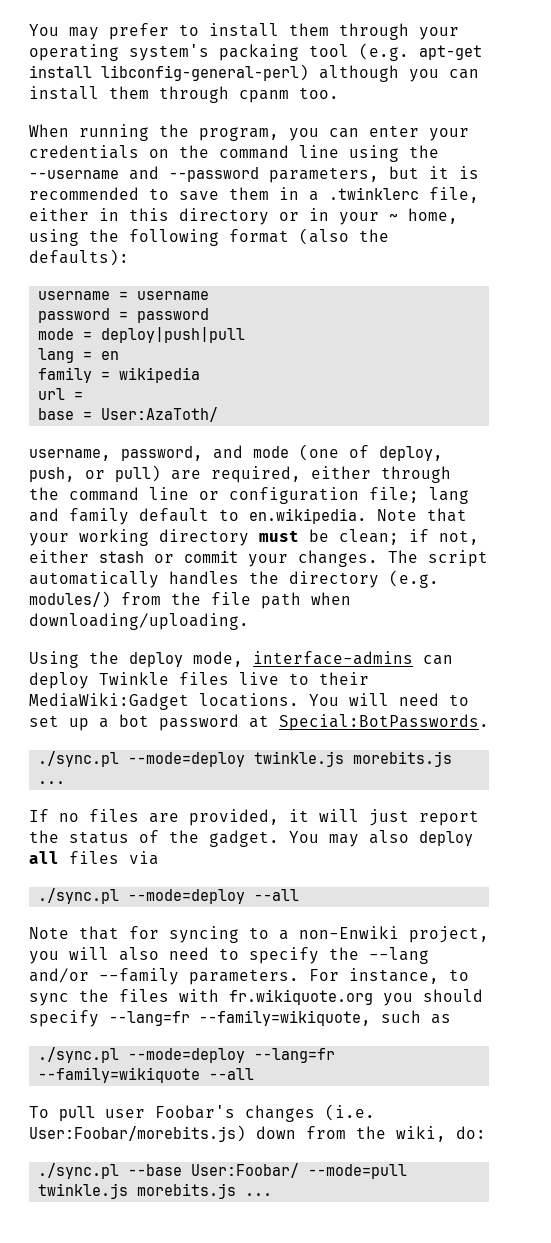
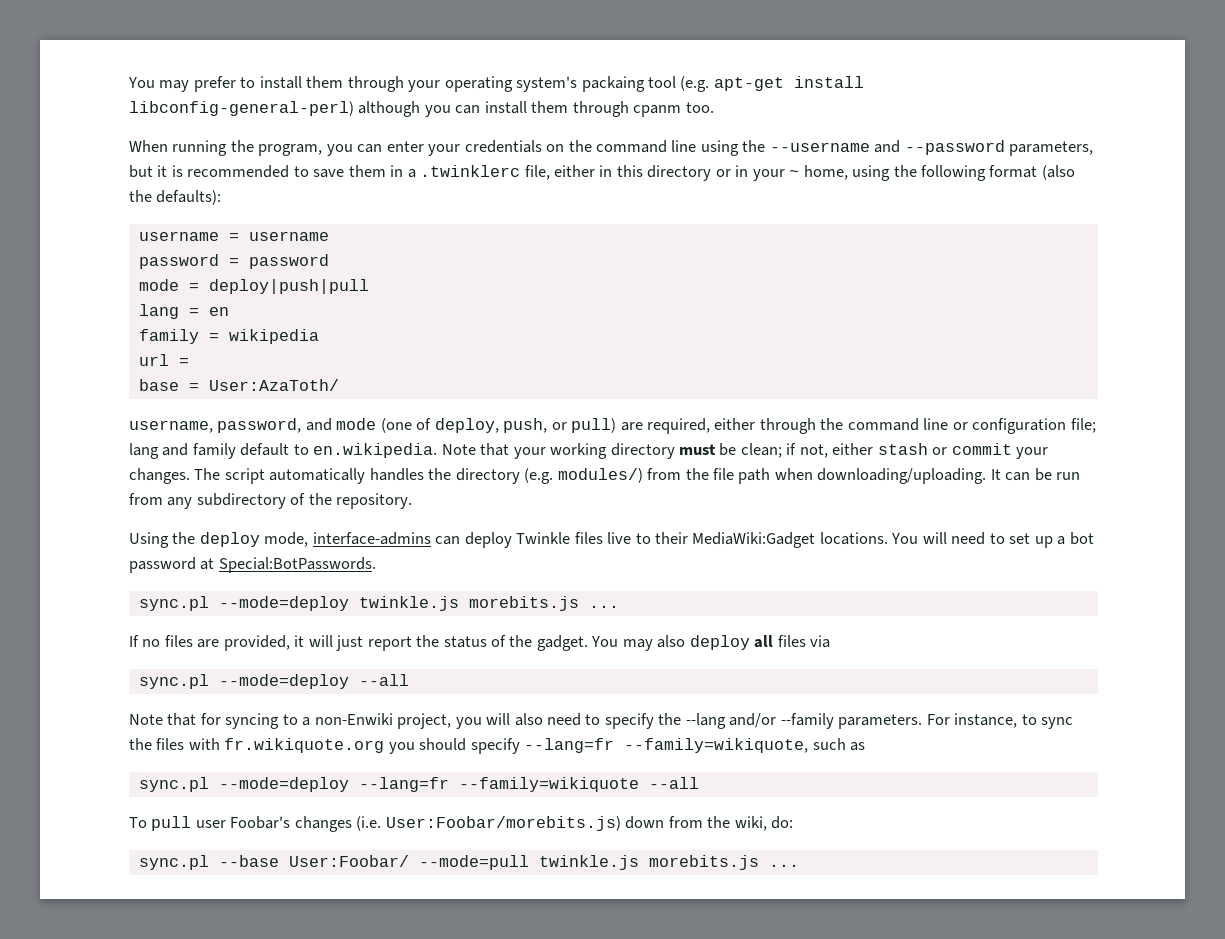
(249, 621) none -> [990,468,1081,481] [129,493,413,509] It can be run from any subdirectory of the repository.
[38,751,120,767] ./sync.pl -> [138,596,209,611] sync.pl
[38,888,120,904] ./sync.pl -> [138,674,209,689] sync.pl
[38,1047,120,1063] ./sync.pl -> [138,777,209,792] sync.pl
[38,1163,120,1179] ./sync.pl -> [138,855,209,870] sync.pl

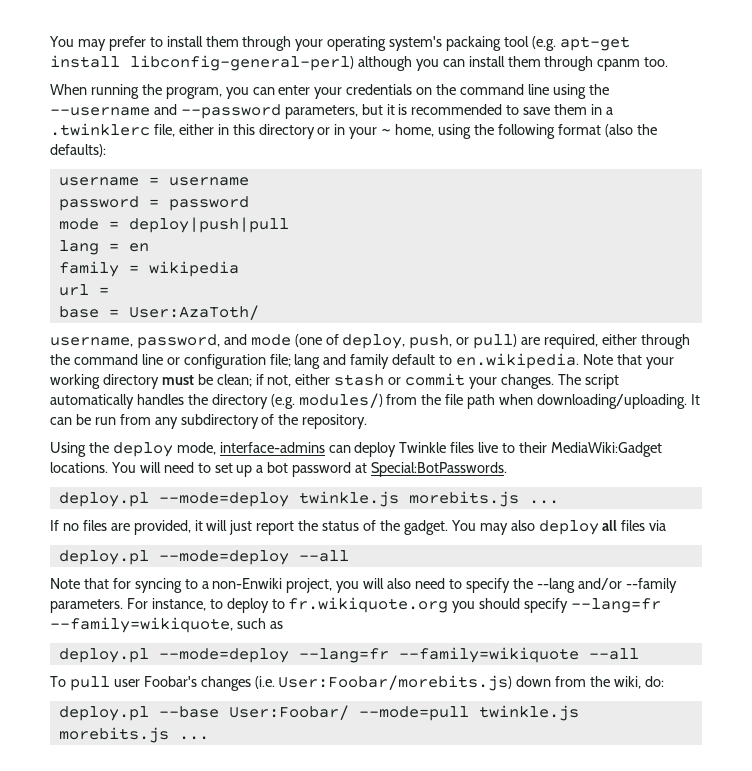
[138,596,209,611] sync.pl -> [58,492,149,507] deploy.pl
[138,674,209,689] sync.pl -> [58,550,149,565] deploy.pl
[1041,717,1074,729] [129,738,220,750] sync the files with -> [226,598,285,613] deploy to
[138,777,209,792] sync.pl -> [58,648,149,663] deploy.pl
[138,855,209,870] sync.pl -> [58,706,149,721] deploy.pl

